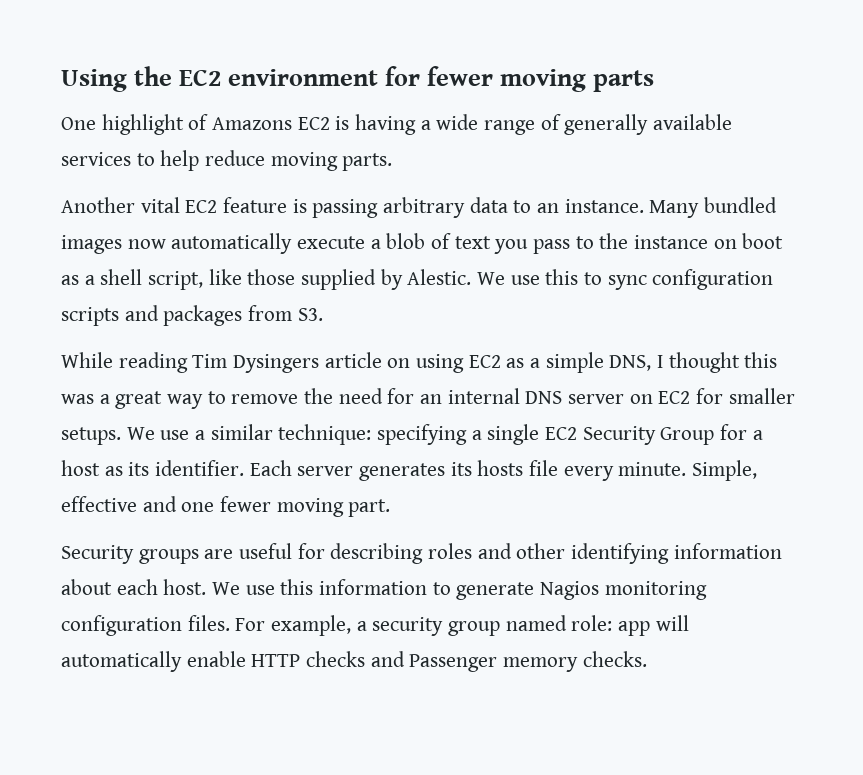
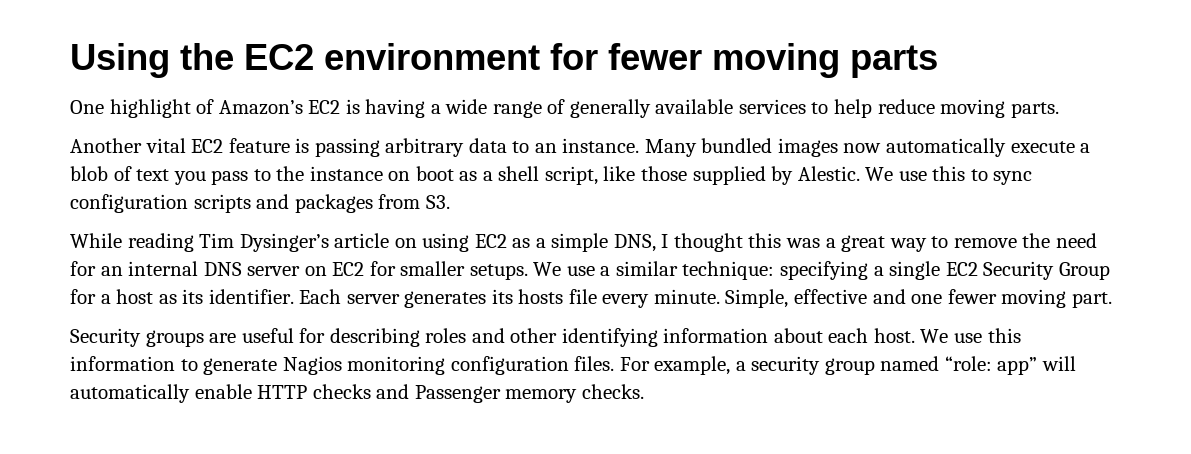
[212,117,293,130] Amazons -> [218,100,303,115] Amazon’s
[233,354,320,373] Dysingers -> [239,233,329,252] Dysinger’s
[571,615,651,636] role: app -> [944,356,1038,375] “role: app”

